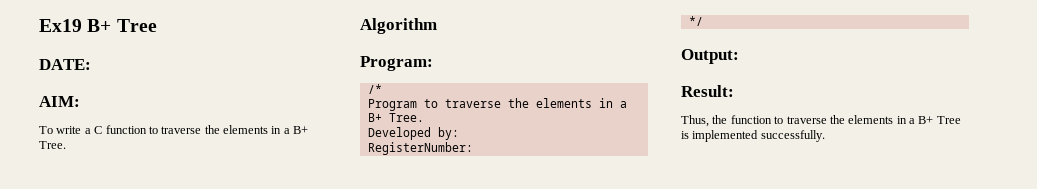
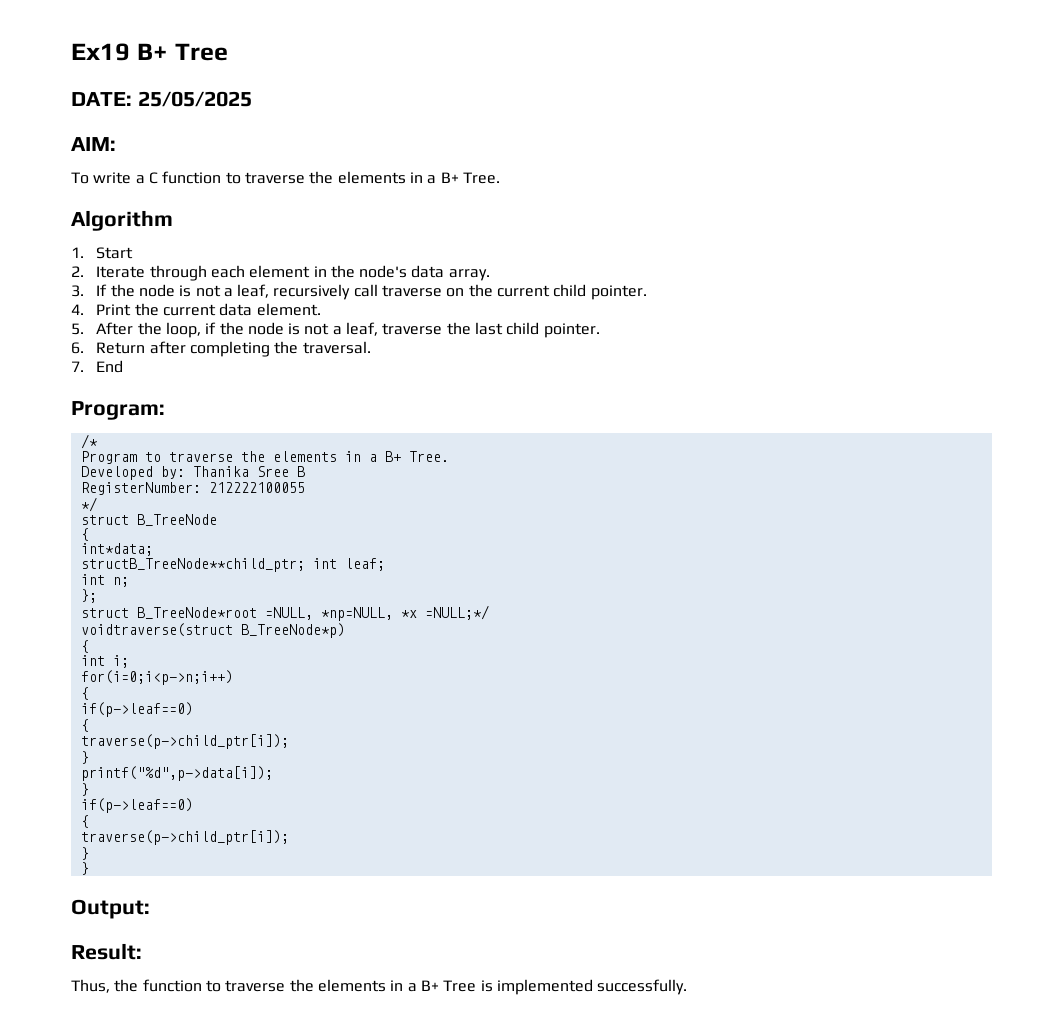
(91, 64) none -> [137,91,252,107] 25/05/2025
(437, 26) none -> [71,247,134,259] [71,265,490,281] [71,284,647,300] [71,303,321,316] [71,322,600,338] [71,341,371,357] [71,360,124,373] // 1. Start // 2. Iterate through each element in the node's data array. // 3. If the node is not a leaf, recursively call traverse on the current child pointer. // 4. Print the current data element. // 5. After the loop, if the node is not a leaf, traverse the last child pointer. // 6. Return after completing the traversal. // 7. End
(459, 133) none -> [192,466,305,477] Thanika Sree B
(473, 148) none -> [208,482,305,493] 212222100055
(703, 21) none -> [80,514,217,526] [80,528,89,541] [80,543,153,556] [80,558,385,572] [80,574,129,587] [80,589,97,603] [80,605,489,621] [80,623,345,638] [80,640,89,653] [80,655,129,668] [80,670,233,685] [80,687,89,700] [80,702,193,717] [80,719,89,732] [80,734,289,749] [80,751,89,764] [80,766,273,781] [80,783,89,796] [80,798,193,813] [80,815,89,828] [80,830,289,845] [80,847,89,860] [80,862,89,875] // struct B_TreeNode // { // int*data; // structB_TreeNode**child_ptr; int leaf; // int n; // }; // struct B_TreeNode*root =NULL, *np=NULL, *x =NULL;*/ // voidtraverse(struct B_TreeNode*p) // { // int i; // for(i=0;i<p->n;i++) // { // if(p->leaf==0) // { // traverse(p->child_ptr[i]); // } // printf("%d",p->data[i]); // } // if(p->leaf==0) // { // traverse(p->child_ptr[i]); // } // }

